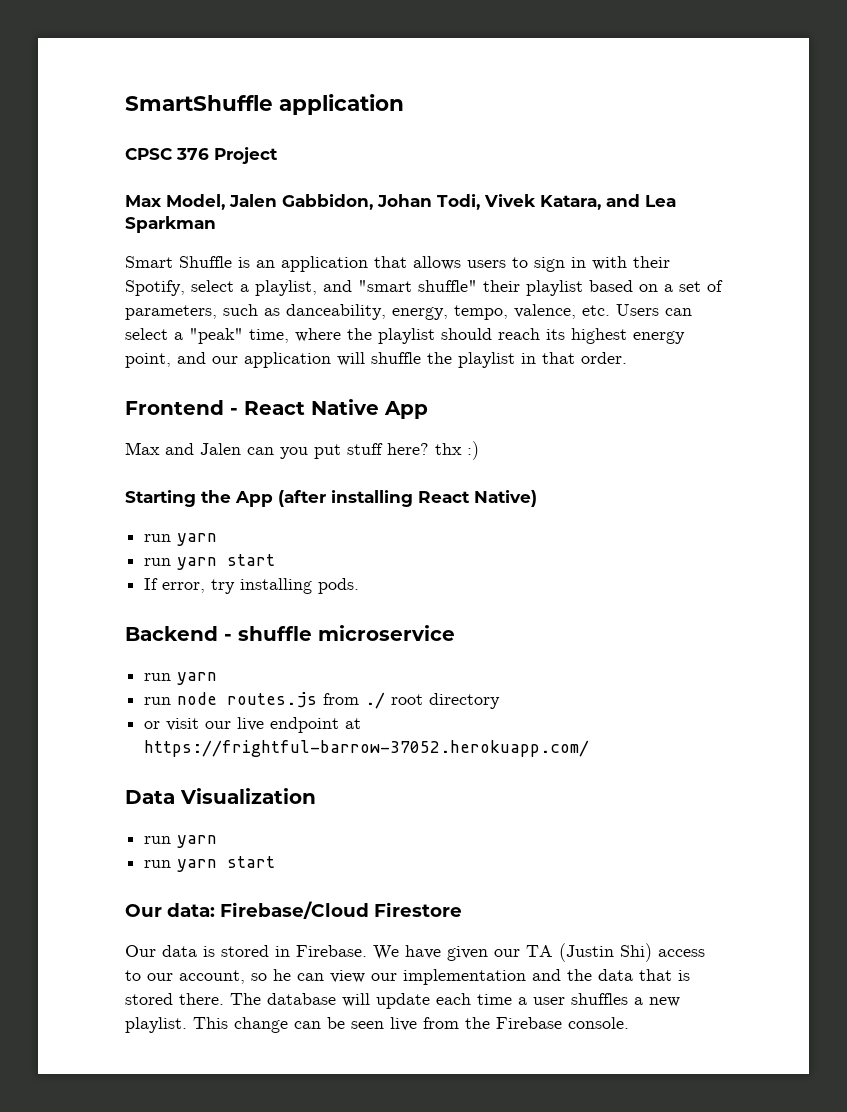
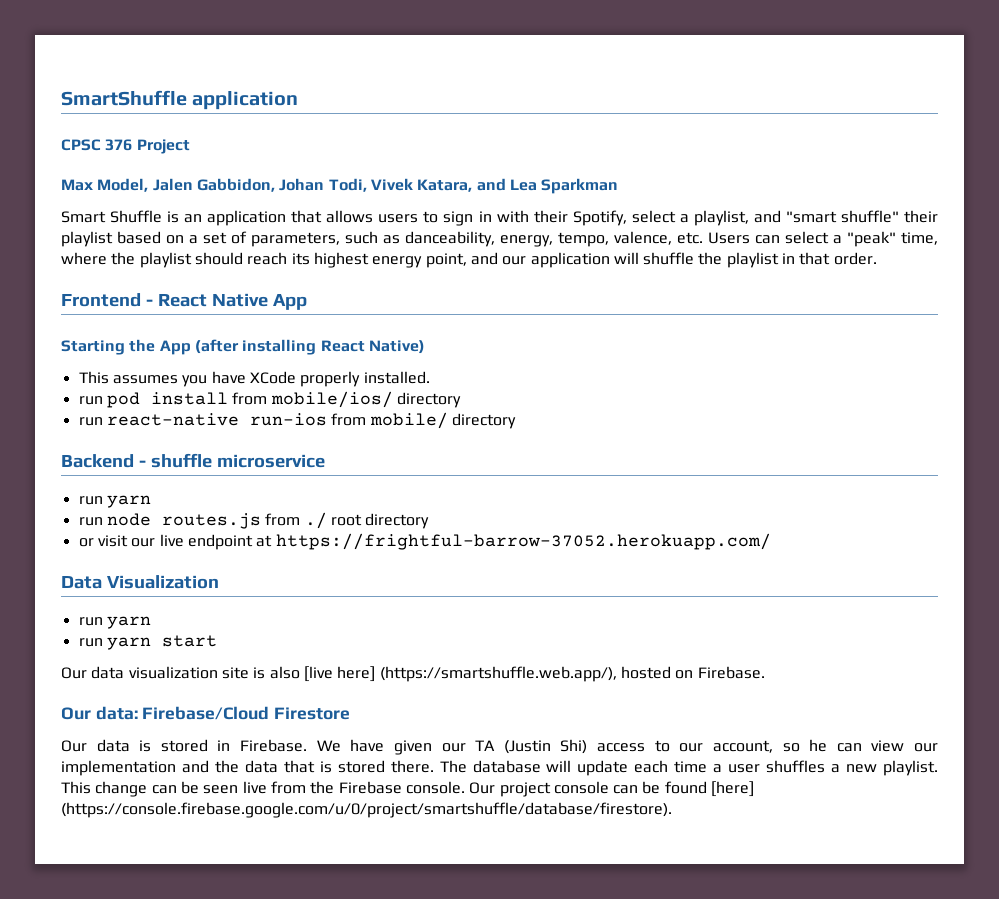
[125,441,479,460] // Max and Jalen can you put stuff here? thx :) -> (307, 302) none
[144,533,218,546] [144,554,276,570] [144,578,360,594] run yarn // run yarn start // If error, try installing pods. -> [78,371,430,387] [78,391,461,408] [78,412,516,429] This assumes you have XCode properly installed. // run pod install from mobile/ios/ directory // run react-native run-ios from mobile/ directory
(276, 862) none -> [61,666,765,682] // Our data visualization site is also [live here] (https://smartshuffle.web.app/), hosted on Firebase.
(629, 1023) none -> [469,781,755,797] [61,802,672,818] Our project console can be found [here] (https://console.firebase.google.com/u/0/project/smartshuffle/database/firestore).

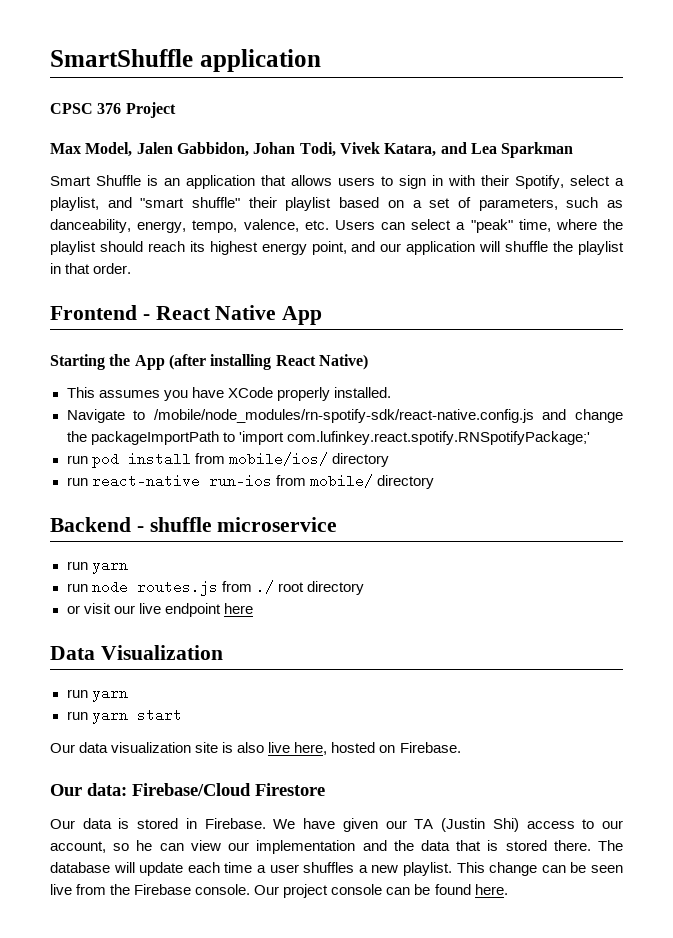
(430, 377) none -> [66,409,623,423] [66,431,590,445] // Navigate to /mobile/node_modules/rn-spotify-sdk/react-native.config.js and change the packageImportPath to 'import com.lufinkey.react.spotify.RNSpotifyPackage;'
[256,533,771,550] at https://frightful-barrow-37052.herokuapp.com/ -> [223,603,253,614] here
[303,666,617,682] [live here] (https://smartshuffle.web.app/), -> [268,742,328,755] live here,
[711,781,755,797] [61,802,672,818] [here] (https://console.firebase.google.com/u/0/project/smartshuffle/database/firestore). -> [474,884,508,895] here.

